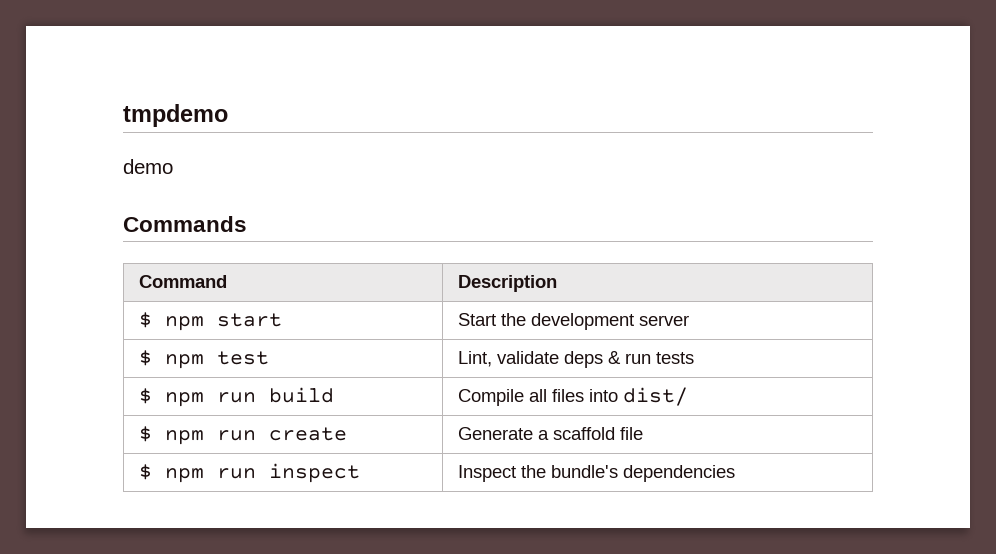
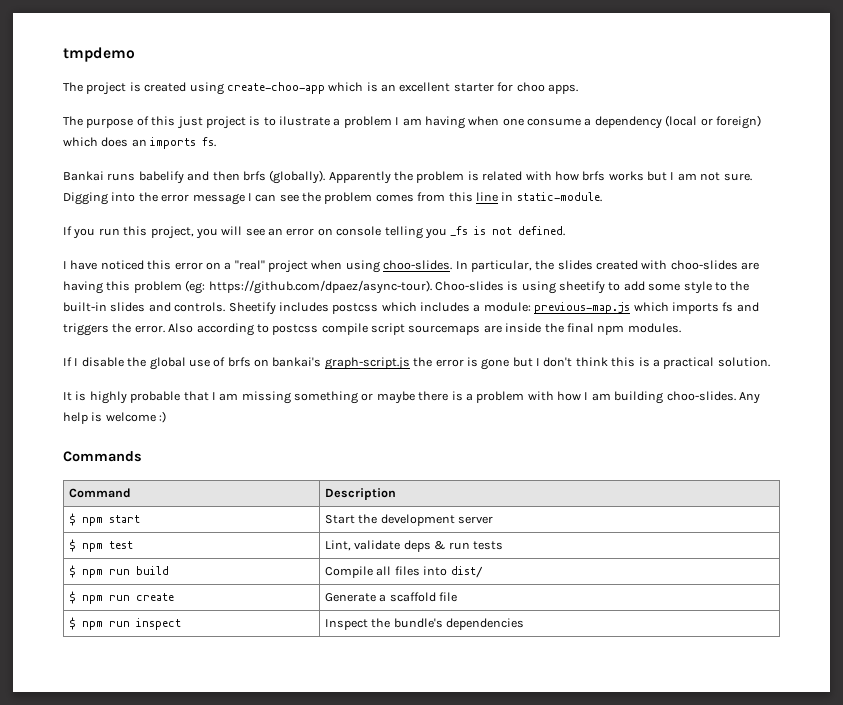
[123,159,173,174] demo -> [63,82,578,95] [63,115,761,129] [63,137,217,149] [63,170,752,184] [63,192,602,205] [63,226,566,239] [63,260,760,273] [63,280,750,294] [63,302,759,315] [63,323,681,336] [63,357,770,370] [63,391,760,404] [63,411,167,424] The project is created using create-choo-app which is an excellent starter for choo apps. // The purpose of this just project is to ilustrate a problem I am having when one consume a dependency (local or foreign) which does an imports fs. // Bankai runs babelify and then brfs (globally). Apparently the problem is related with how brfs works but I am not sure. Digging into the error message I can see the problem comes from this line in static-module. // If you run this project, you will see an error on console telling you _fs is not defined. // I have noticed this error on a "real" project when using choo-slides. In particular, the slides created with choo-slides are having this problem (eg: https://github.com/dpaez/async-tour). Choo-slides is using sheetify to add some style to the built-in slides and controls. Sheetify includes postcss which includes a module: previous-map.js which imports fs and triggers the error. Also according to postcss compile script sourcemaps are inside the final npm modules. // If I disable the global use of brfs on bankai's graph-script.js the error is gone but I don't think this is a practical solution. // It is highly probable that I am missing something or maybe there is a problem with how I am building choo-slides. Any help is welcome :)

